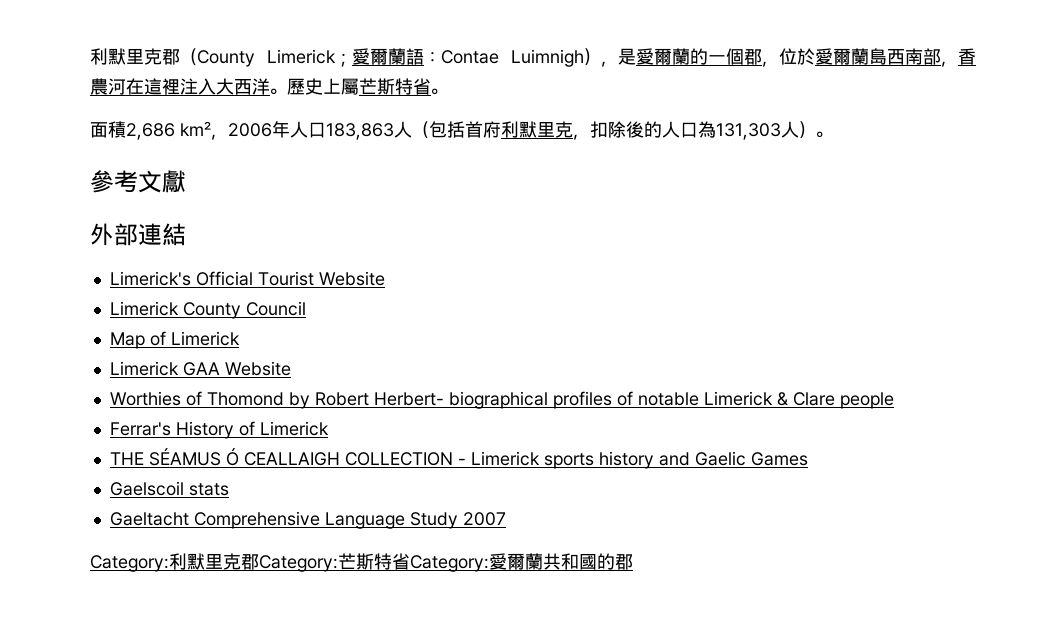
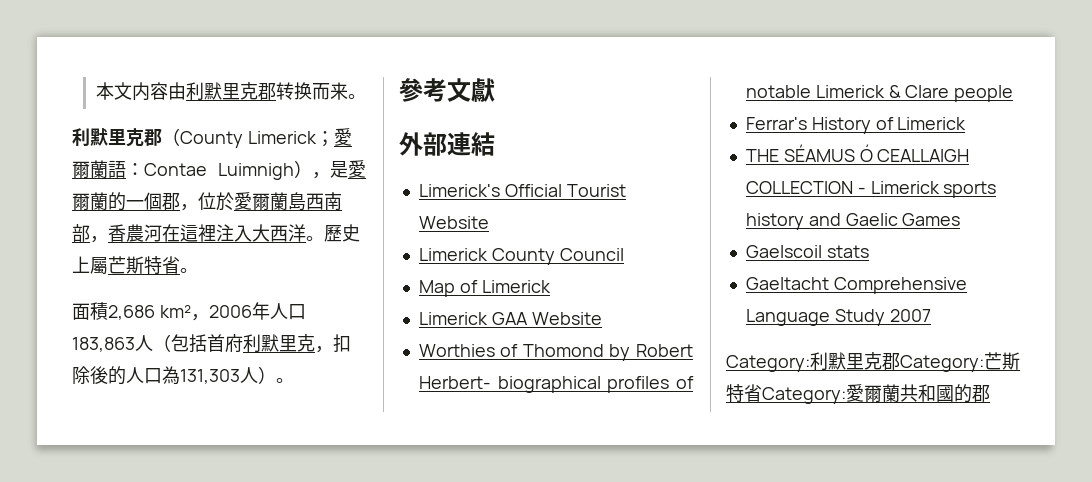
(90, 56) none -> [95,82,366,101] 本文内容由利默里克郡转换而来。 //

